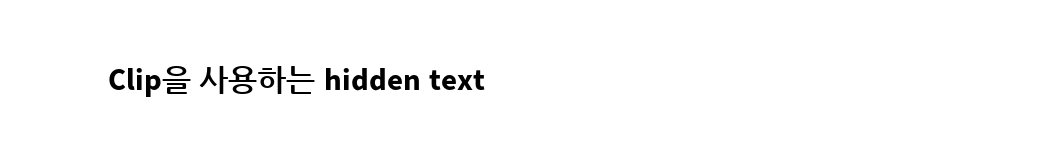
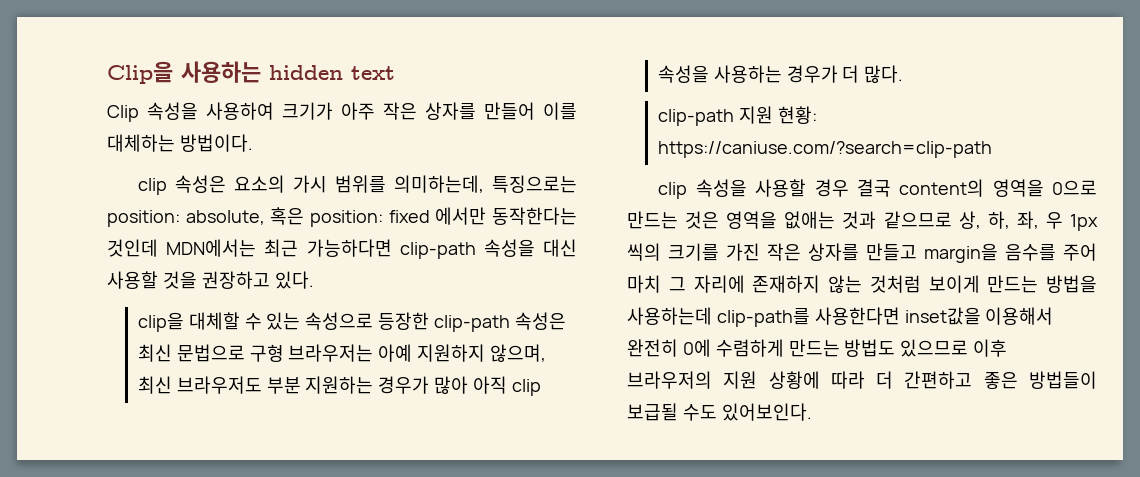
(486, 80) none -> [107,102,577,122] [107,134,253,152] [138,175,577,195] [107,207,578,227] [107,239,578,259] [107,271,314,289] [137,312,566,332] [137,344,546,362] [137,376,541,396] [657,65,904,83] [657,106,817,126] [657,141,992,158] [658,179,1097,199] [627,211,1098,231] [627,243,1097,263] [627,275,1097,293] [627,307,1054,327] [627,339,1008,357] [627,371,1097,389] [627,403,812,421] // Clip 속성을 사용하여 크기가 아주 작은 상자를 만들어 이를 대체하는 방법이다. // clip 속성은 요소의 가시 범위를 의미하는데, 특징으로는 position: absolute, 혹은 position: fixed 에서만 동작한다는 것인데 MDN에서는 최근 가능하다면 clip-path 속성을 대신 사용할 것을 권장하고 있다. // clip을 대체할 수 있는 속성으로 등장한 clip-path 속성은 최신 문법으로 구형 브라우저는 아예 지원하지 않으며, 최신 브라우저도 부분 지원하는 경우가 많아 아직 clip 속성을 사용하는 경우가 더 많다. // clip-path 지원 현황: https://caniuse.com/?search=clip-path // clip 속성을 사용할 경우 결국 content의 영역을 0으로 만드는 것은 영역을 없애는 것과 같으므로 상, 하, 좌, 우 1px 씩의 크기를 가진 작은 상자를 만들고 margin을 음수를 주어 마치 그 자리에 존재하지 않는 것처럼 보이게 만드는 방법을 사용하는데 clip-path를 사용한다면 inset값을 이용해서 완전히 0에 수렴하게 만드는 방법도 있으므로 이후 브라우저의 지원 상황에 따라 더 간편하고 좋은 방법들이 보급될 수도 있어보인다.

